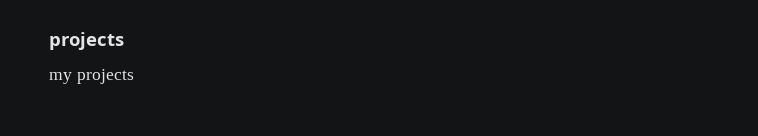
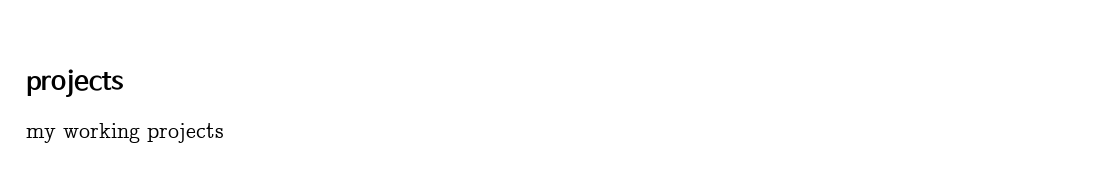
(72, 78) none -> [63,123,140,143] working

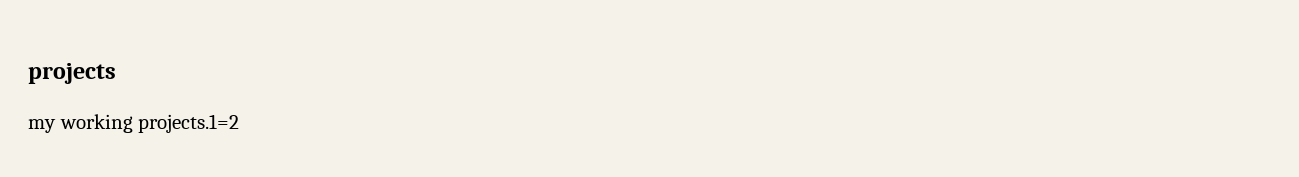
[147,123,224,143] projects -> [138,114,240,133] projects.1=2

